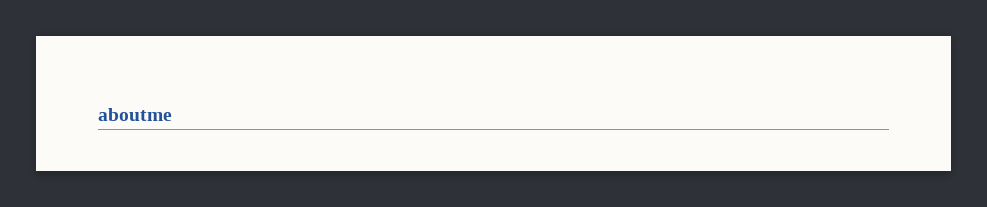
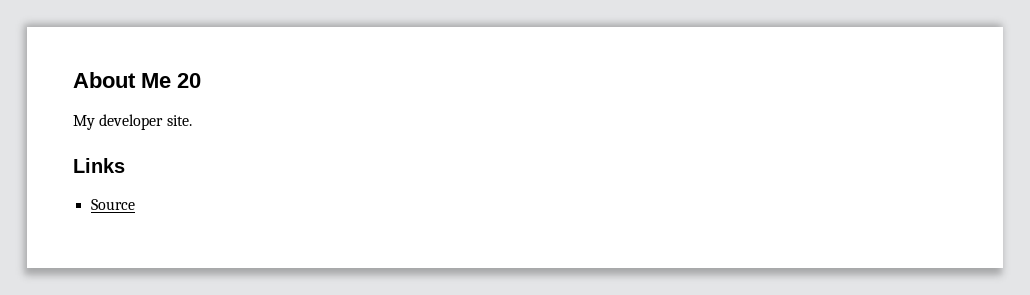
[98,108,172,121] aboutme -> [73,72,201,88] [73,114,192,130] [73,158,125,173] [90,199,135,210] About Me 20 // My developer site. // Links // Source

